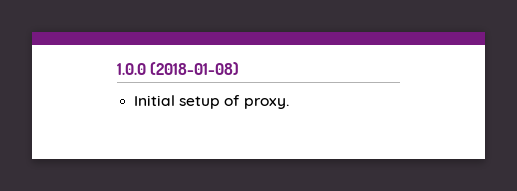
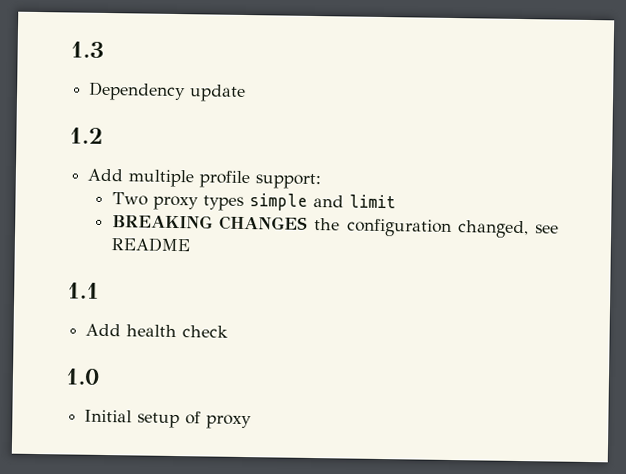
[117,62,240,75] 1.0.0 (2018-01-08) -> [70,41,104,58] [88,81,247,103] [69,127,103,144] [87,168,322,190] [111,192,396,211] [111,214,559,239] [110,237,190,253] [67,282,100,299] [85,323,229,338] [65,368,101,385] 1.3 // Dependency update // 1.2 // Add multiple profile support: // Two proxy types simple and limit // BREAKING CHANGES the configuration changed, see README // 1.1 // Add health check // 1.0
[243,98,289,109] proxy. -> [206,414,253,430] proxy

